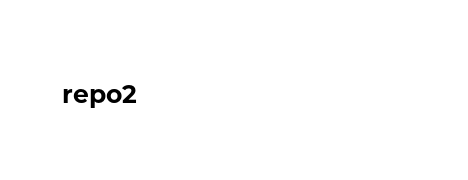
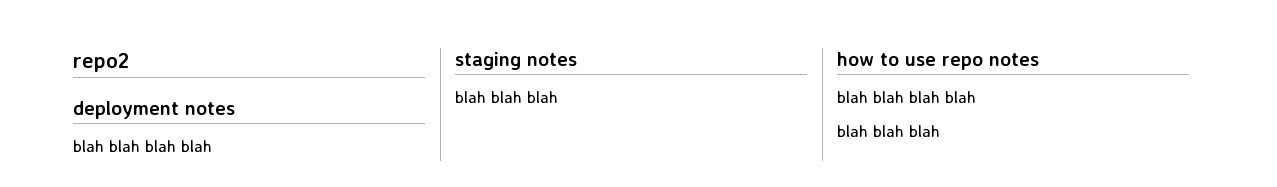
(137, 96) none -> [73,101,235,119] [73,140,212,152] [455,52,577,70] [455,91,558,103] [837,52,1039,70] [837,91,976,103] [837,125,940,137] // deployment notes // blah blah blah blah // staging notes // blah blah blah // how to use repo notes // blah blah blah blah // blah blah blah

